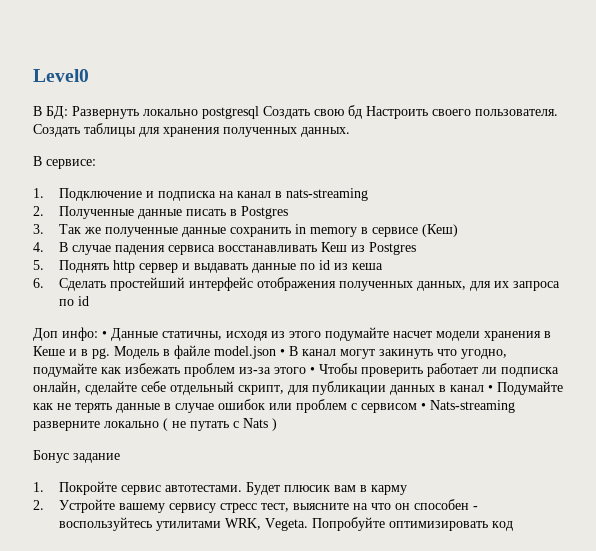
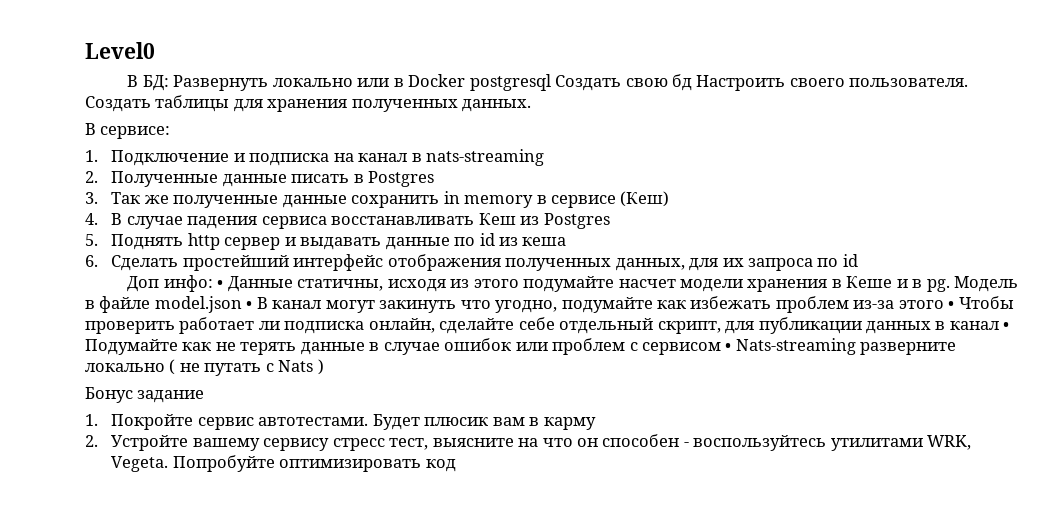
(198, 112) none -> [357,74,466,87] или в Docker

